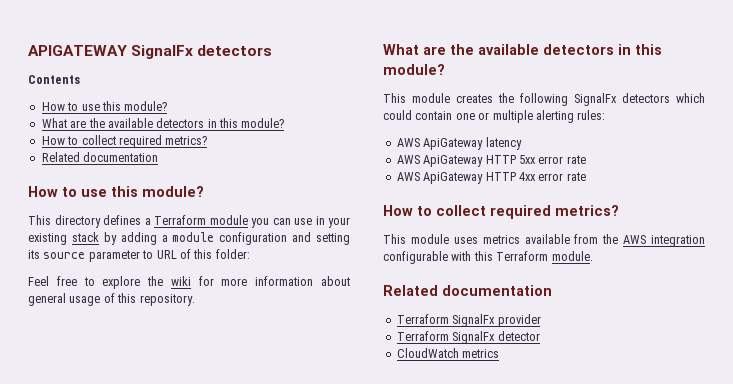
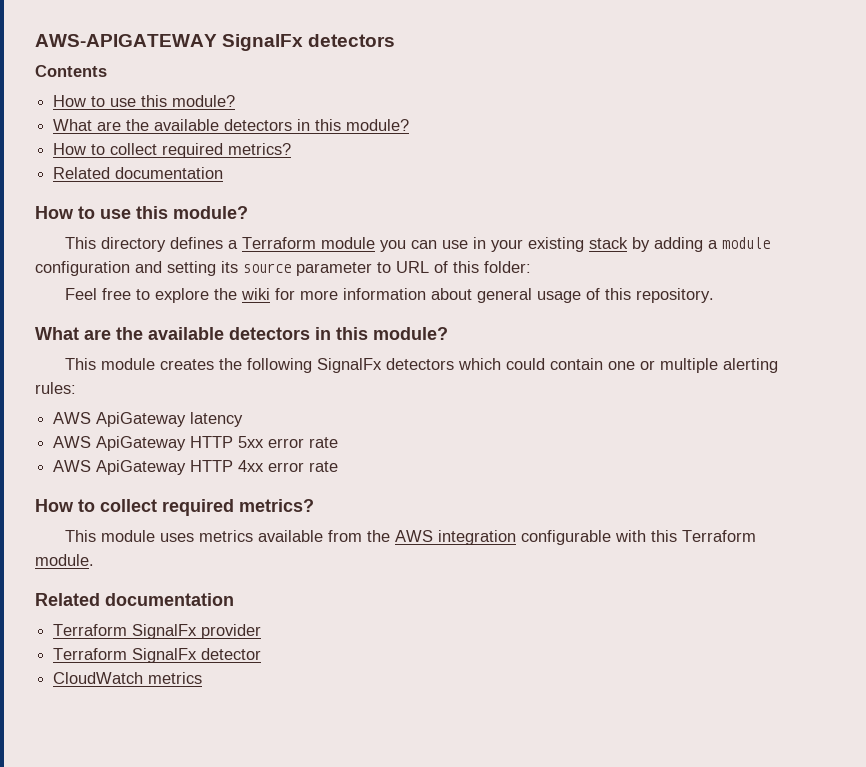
[28,45,127,56] APIGATEWAY -> [35,34,217,47] AWS-APIGATEWAY

